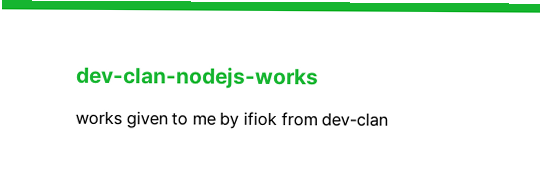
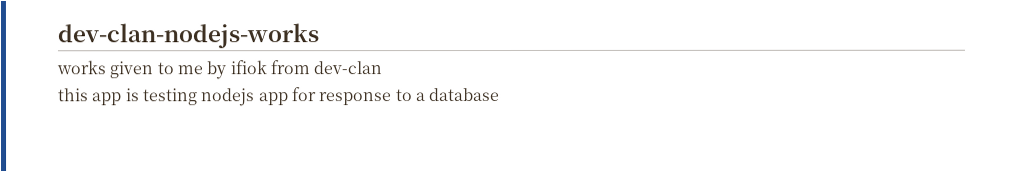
(389, 119) none -> [58,87,501,107] // this app is testing nodejs app for response to a database

